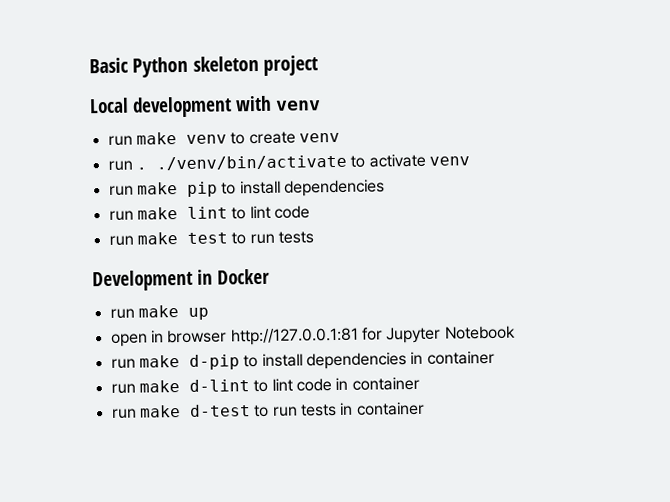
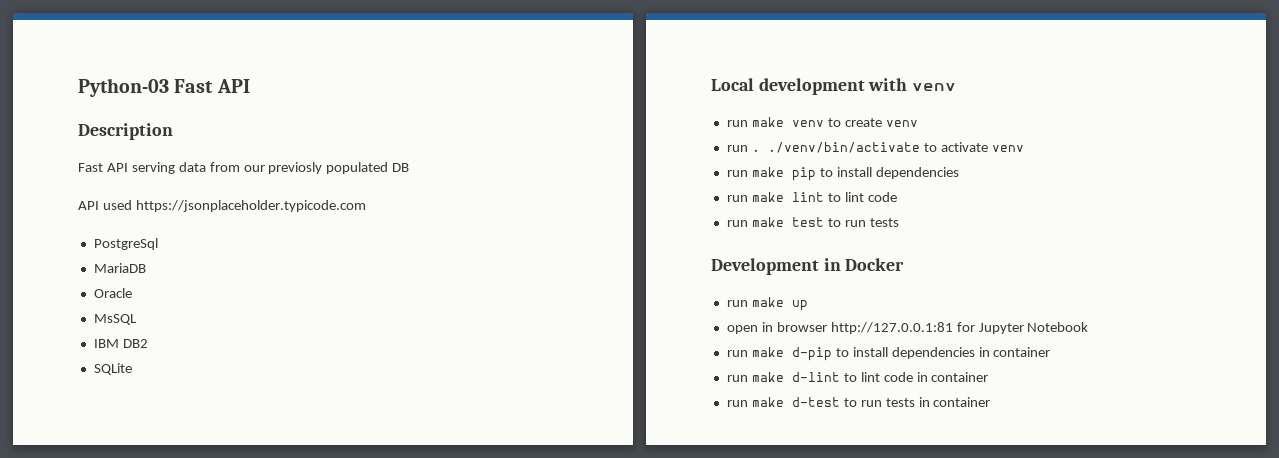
[89,55,320,78] Basic Python skeleton project -> [78,78,250,97] [78,123,173,140] [78,162,410,174] [78,200,366,212] [93,238,158,250] [93,263,146,273] [93,288,132,298] [93,314,137,325] [93,339,148,348] [93,363,132,375] Python-03 Fast API // Description // Fast API serving data from our previosly populated DB // API used https://jsonplaceholder.typicode.com // PostgreSql // MariaDB // Oracle // MsSQL // IBM DB2 // SQLite

